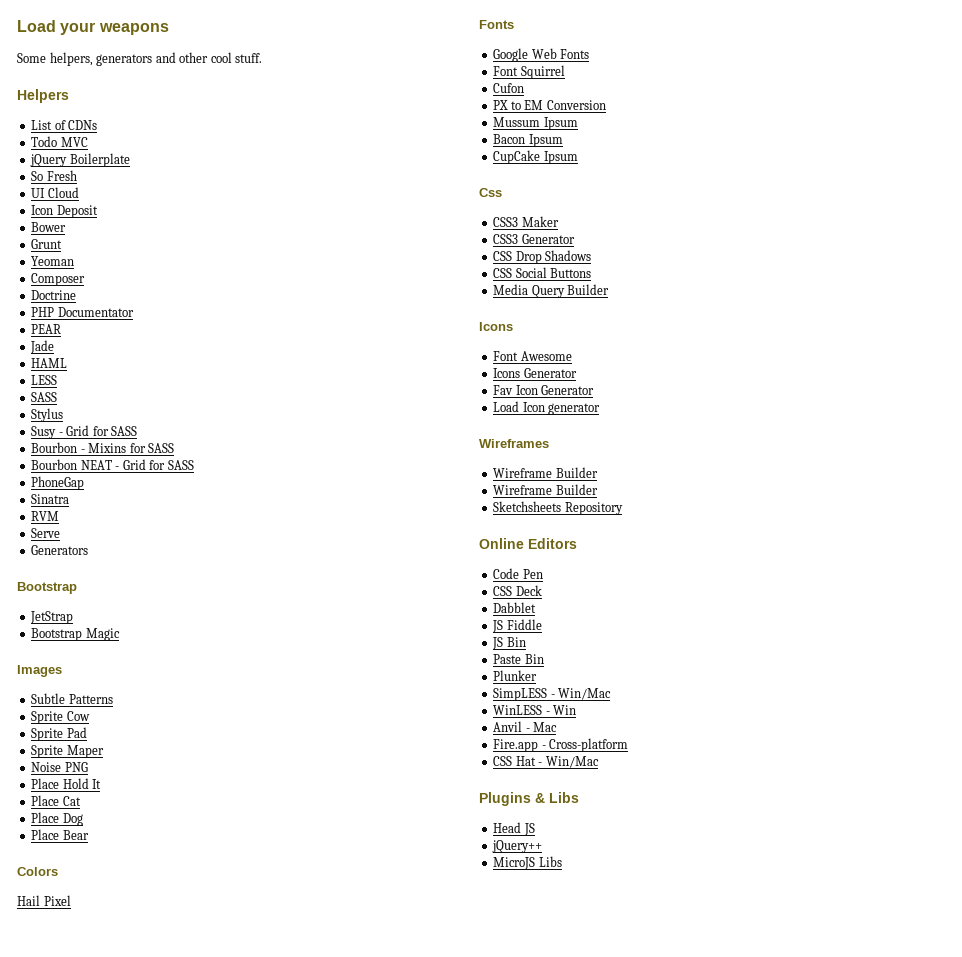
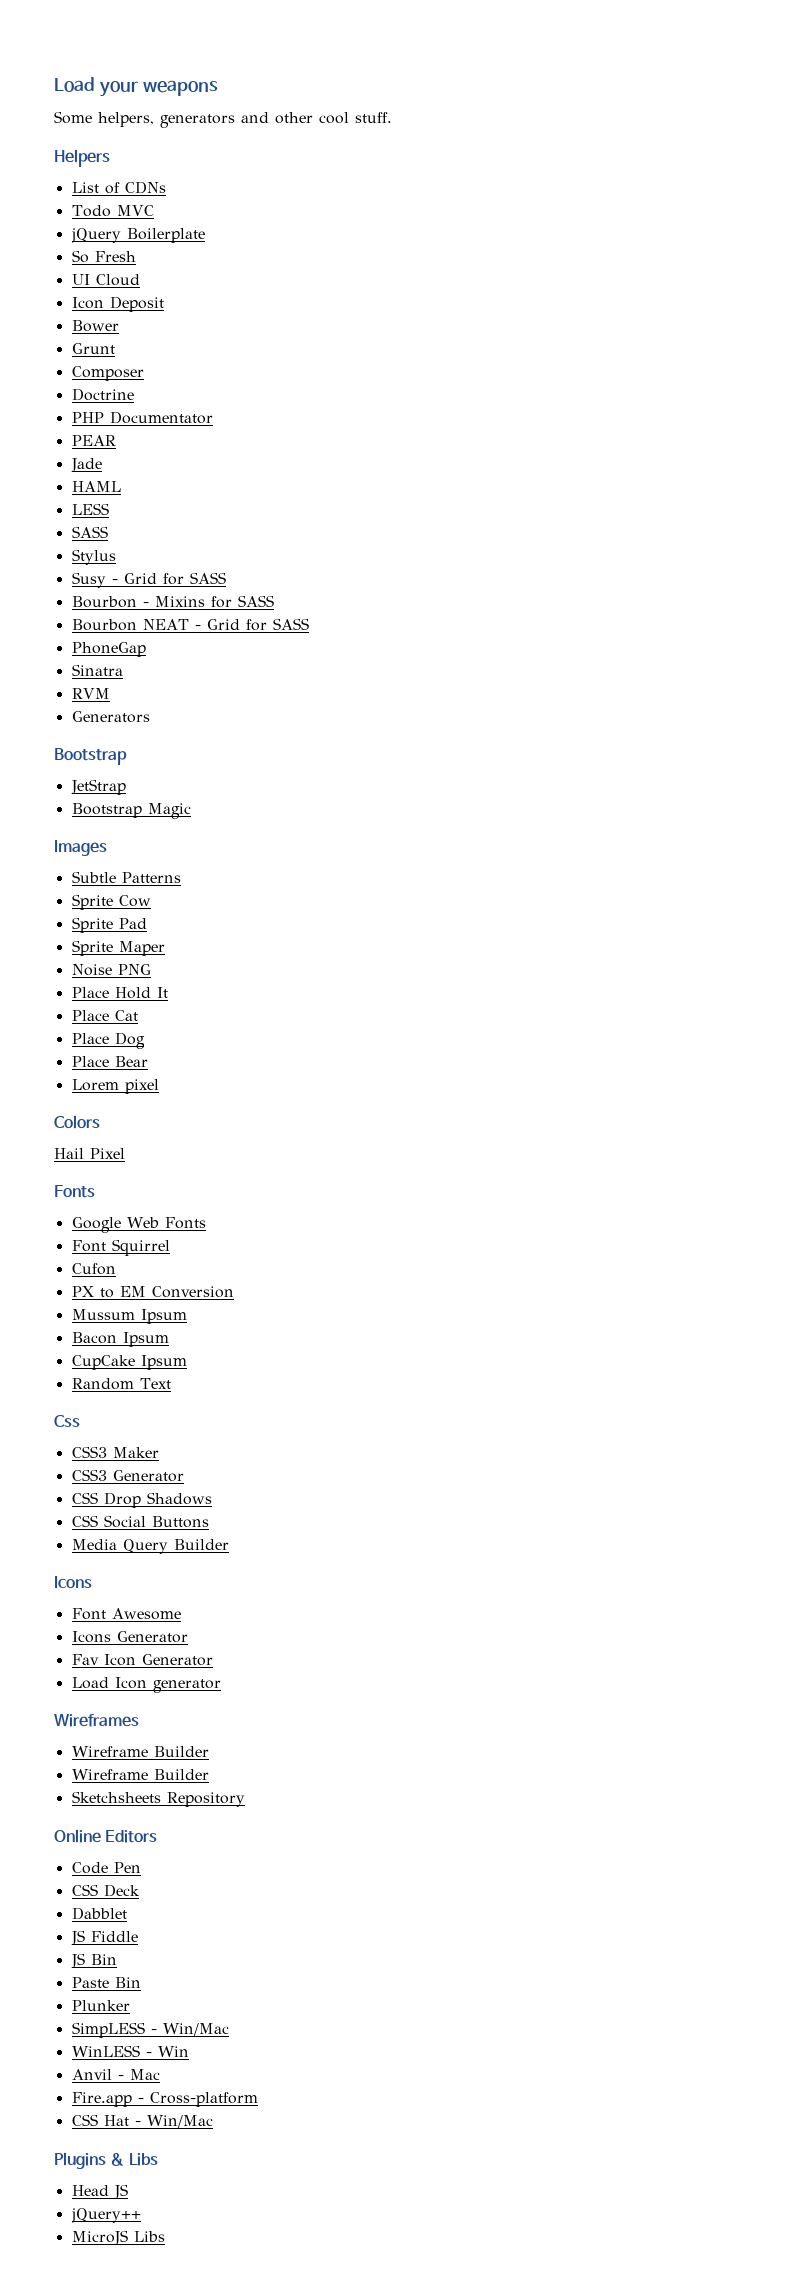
[31,256,75,266] // Yeoman -> (115, 348) none
[31,528,61,538] // Serve -> (110, 693) none
(89, 835) none -> [71,1079,159,1094] // Lorem pixel
(578, 157) none -> [71,1378,171,1390] // Random Text

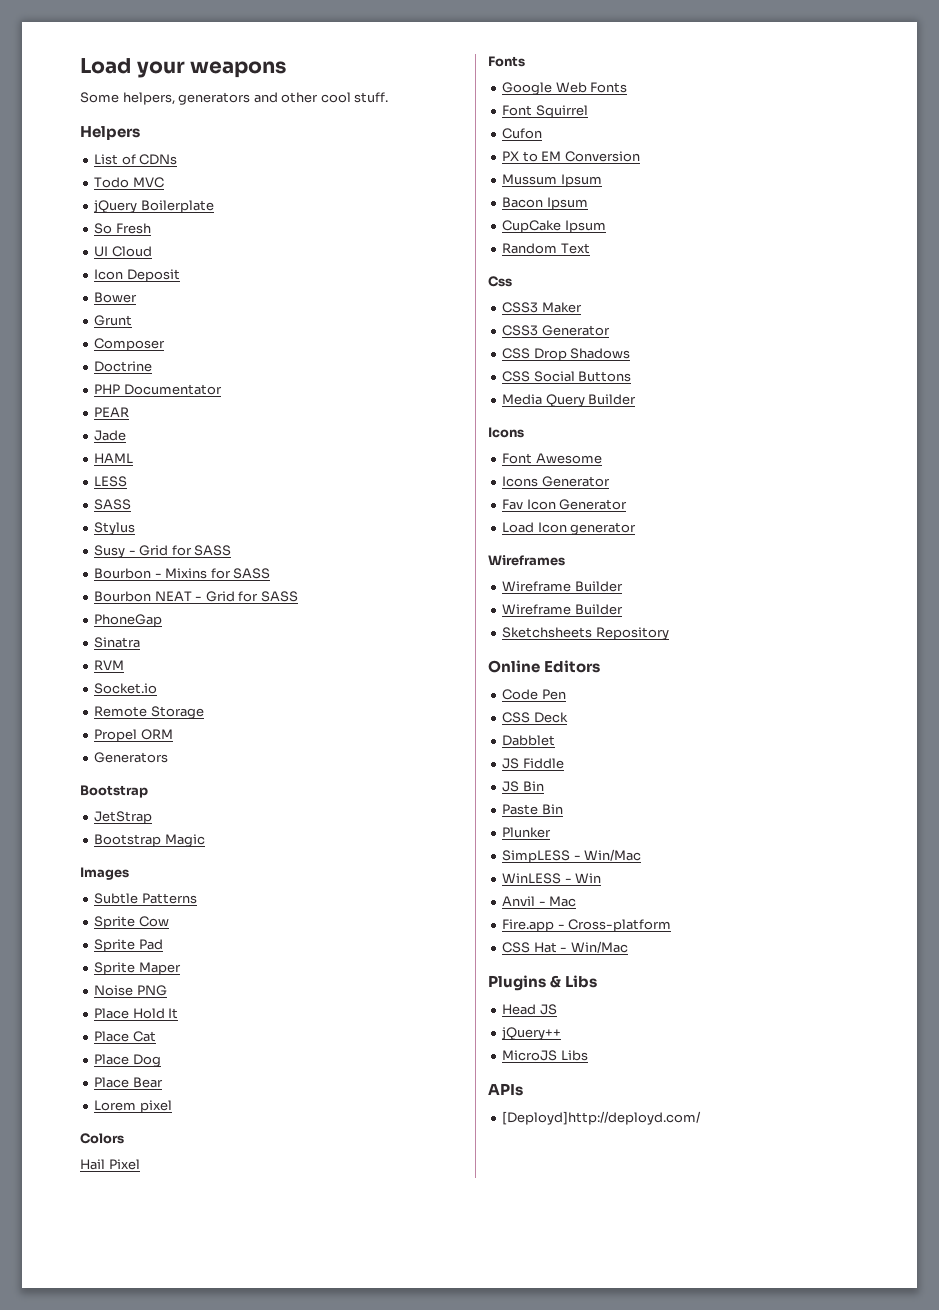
(110, 693) none -> [94,683,158,694] [94,706,204,719] [94,729,173,742] // Socket.io // Remote Storage // Propel ORM
(165, 2236) none -> [488,1083,523,1096] [502,1111,702,1125] // APIs // [Deployd]http://deployd.com/

